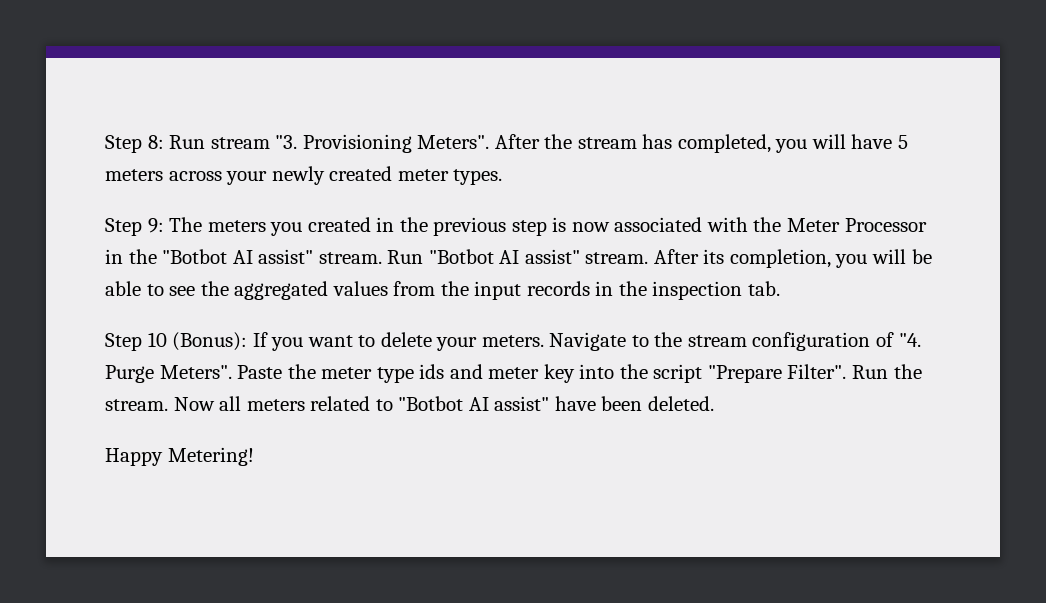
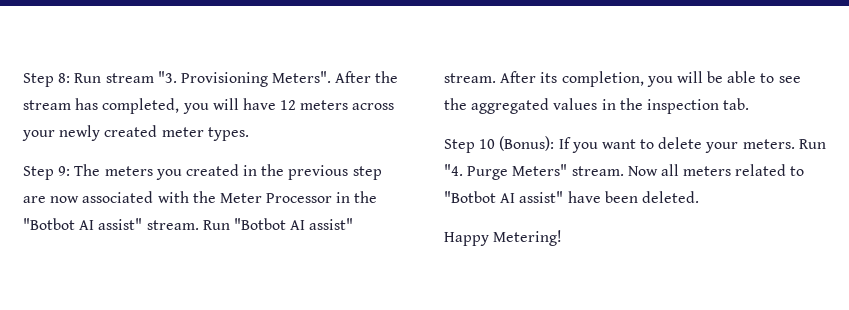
[898,135,909,149] 5 -> [280,100,297,110] 12
[552,217,567,232] is -> [23,196,46,203] are
[393,281,590,300] from the input records -> (598, 104) none
[549,332,921,351] [105,364,922,383] Navigate to the stream configuration of "4. Purge Meters". Paste the meter type ids and meter key into the script "Prepare Filter". Run the -> [798,139,826,149] [444,164,568,180] Run "4. Purge Meters"

